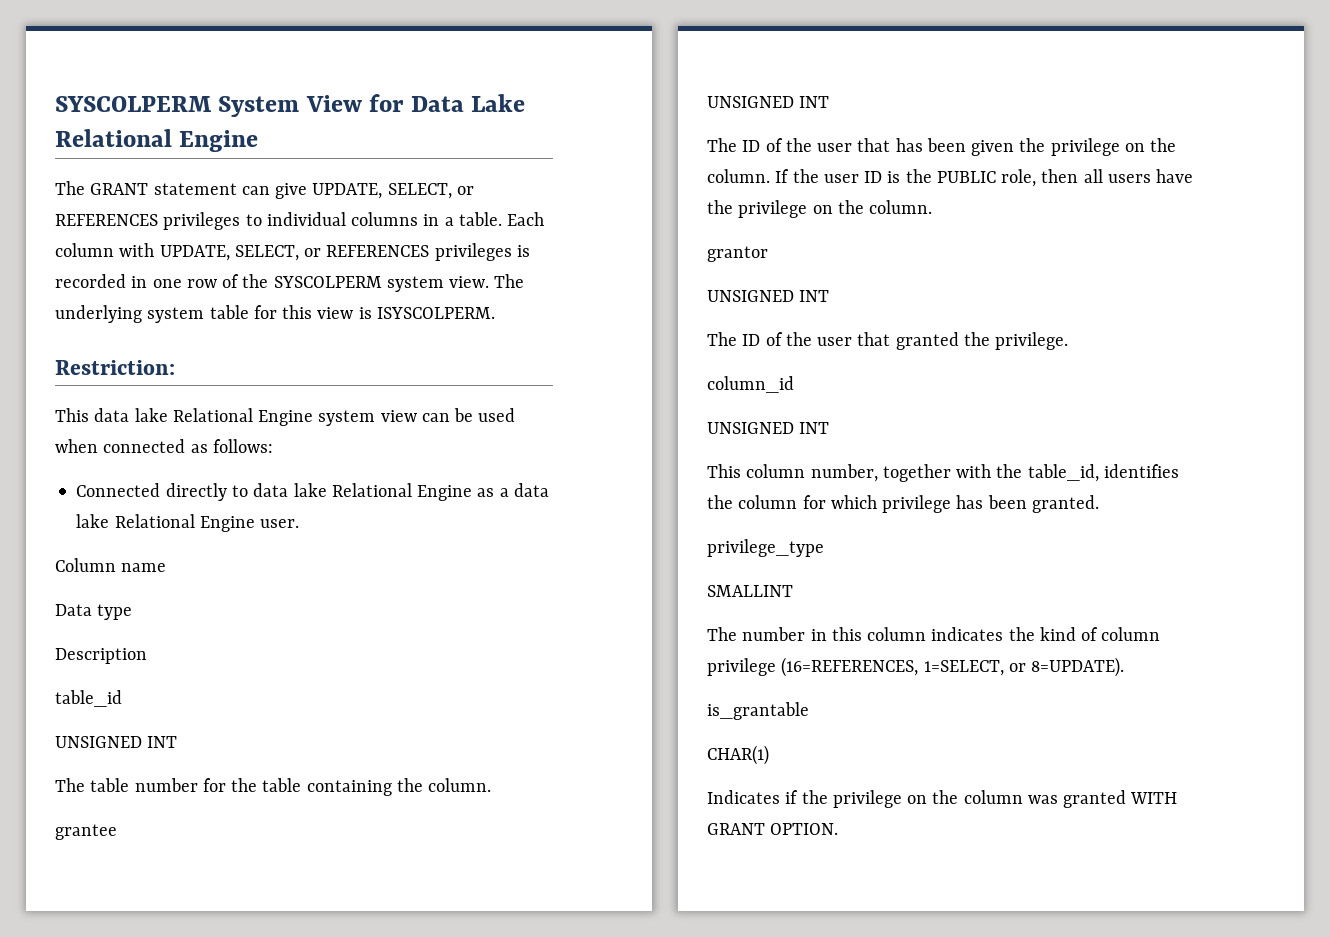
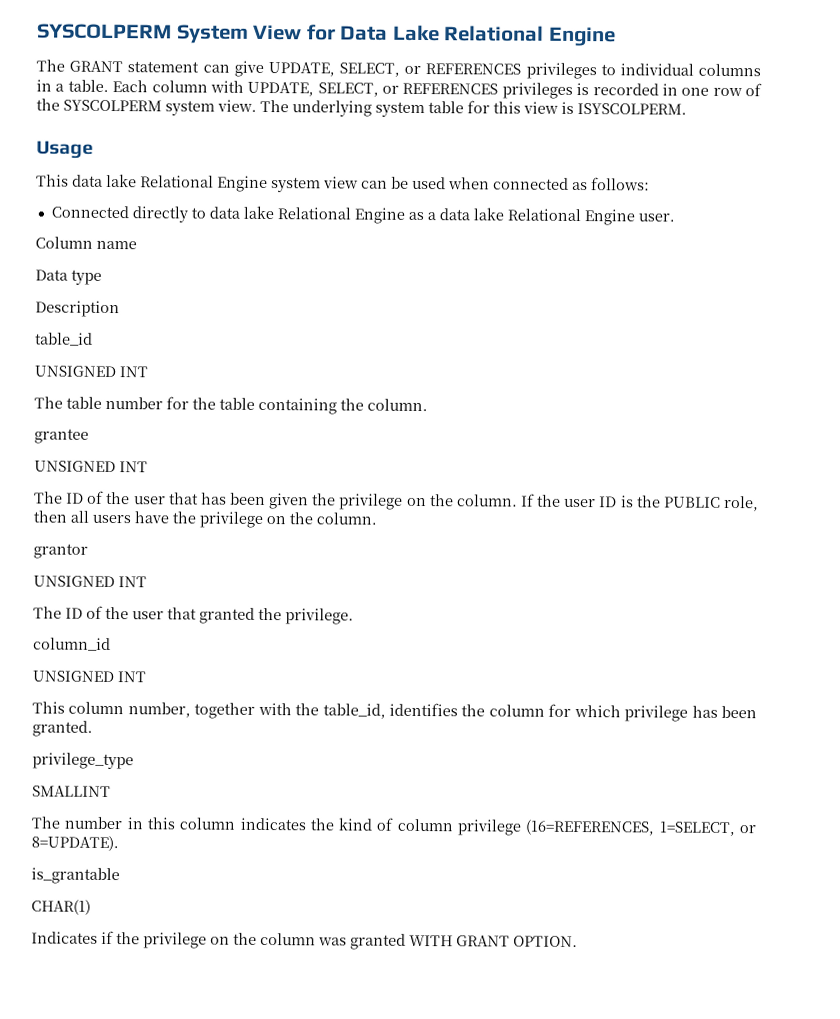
[55,360,175,375] Restriction: -> [36,140,94,159] Usage

